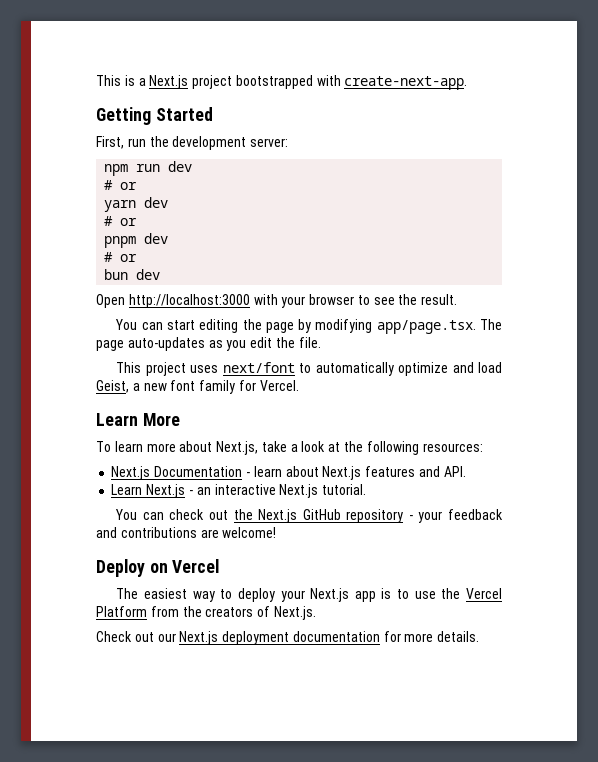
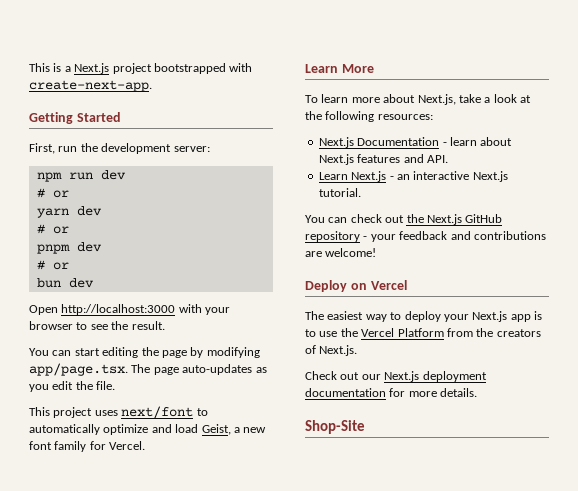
(480, 636) none -> [305,420,365,434] // Shop-Site

